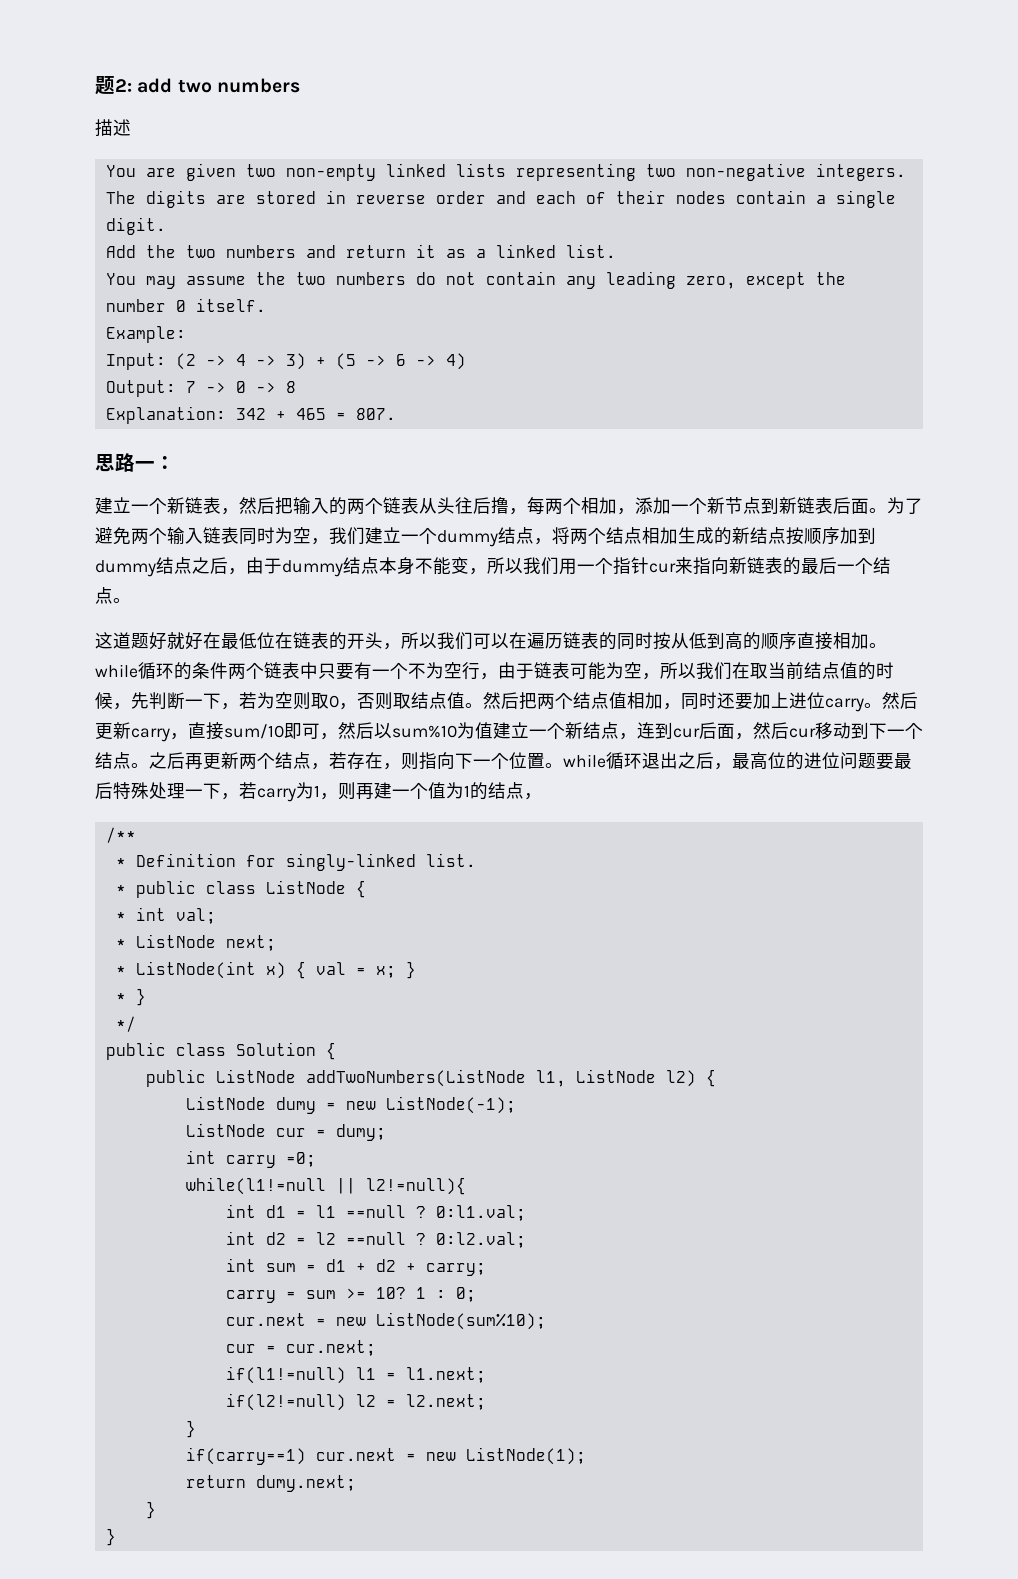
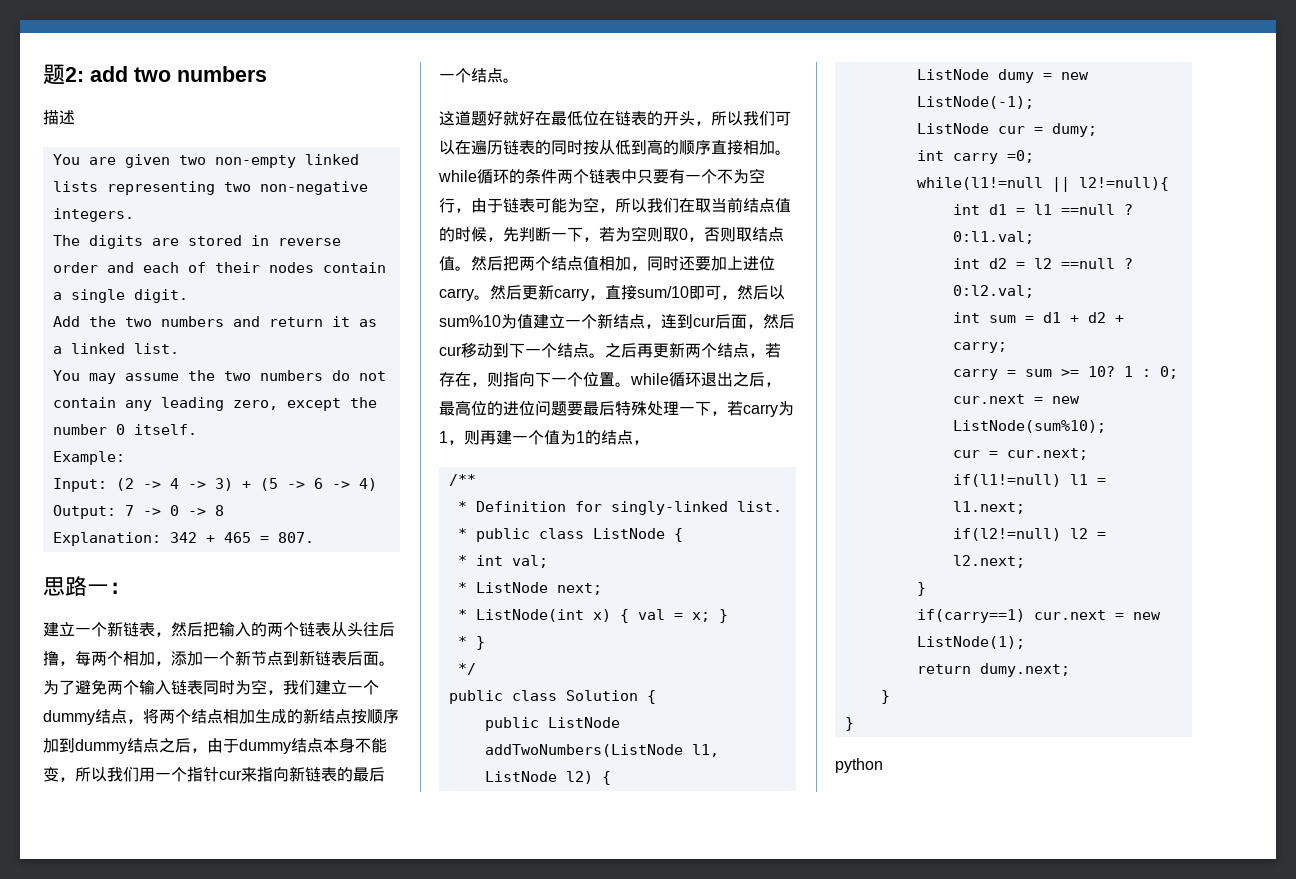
(116, 1537) none -> [835,758,883,773] // python

